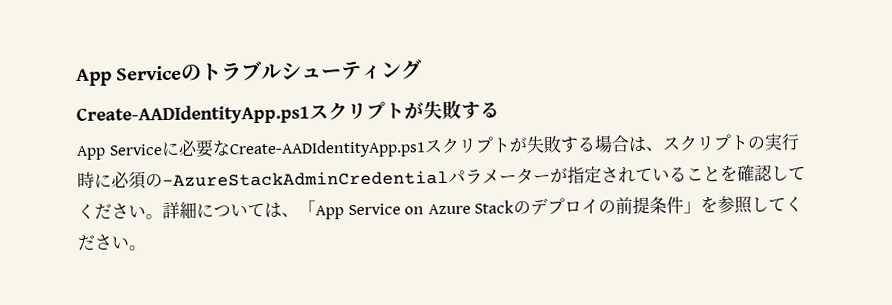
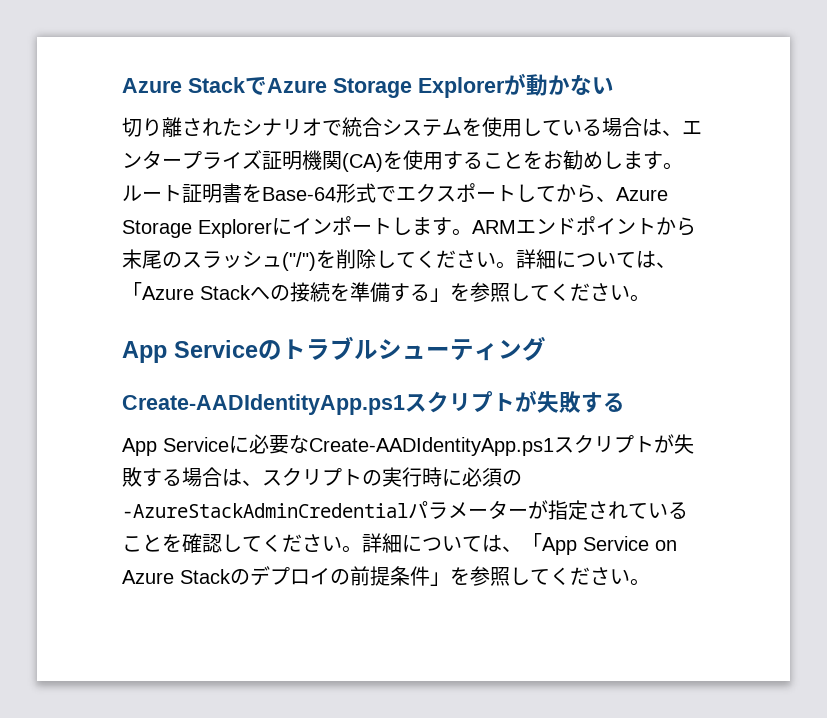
(76, 77) none -> [122,73,614,98] [122,117,702,137] [122,150,683,172] [122,183,668,203] [122,216,696,238] [122,249,676,271] [122,282,650,303] Azure StackでAzure Storage Explorerが動かない // 切り離されたシナリオで統合システムを使用している場合は、エンタープライズ証明機関(CA)を使用することをお勧めします。ルート証明書をBase-64形式でエクスポートしてから、Azure Storage Explorerにインポートします。ARMエンドポイントから末尾のスラッシュ("/")を削除してください。詳細については、「Azure Stackへの接続を準備する」を参照してください。 //

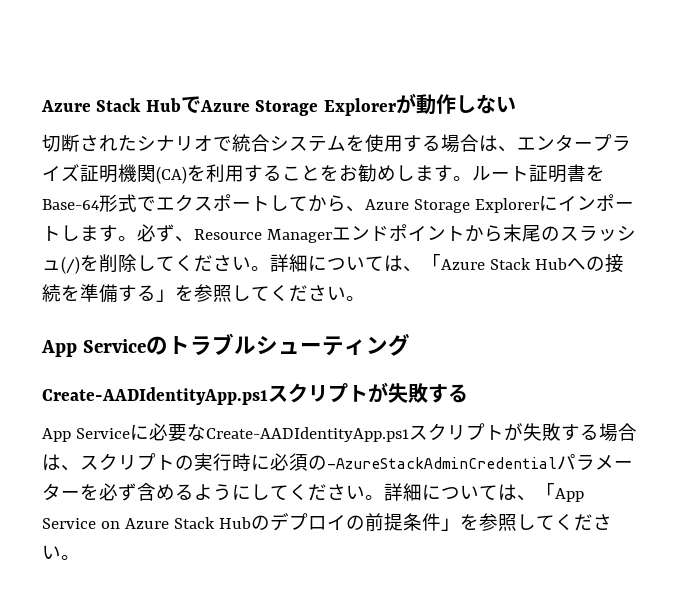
[122,77,245,93] Azure Stack -> [41,98,181,112] Azure Stack Hub
[548,75,570,95] か -> [435,94,476,114] 作し
[142,117,182,137] り離 -> [61,134,80,152] 断
[522,118,582,136] してい -> [403,135,422,152] す
[403,150,423,170] 使 -> [206,164,225,182] 利
[472,220,516,234] ARM -> [137,224,332,243] 必ず、Resource Manager
[282,252,316,271] ("/") -> [61,256,80,274] (/)
(251, 292) none -> [534,258,567,270] Hub
[528,500,688,520] [122,533,222,553] が指定されていることを確認 -> [80,483,251,501] を必ず含めるように
(231, 576) none -> [218,517,251,529] Hub

